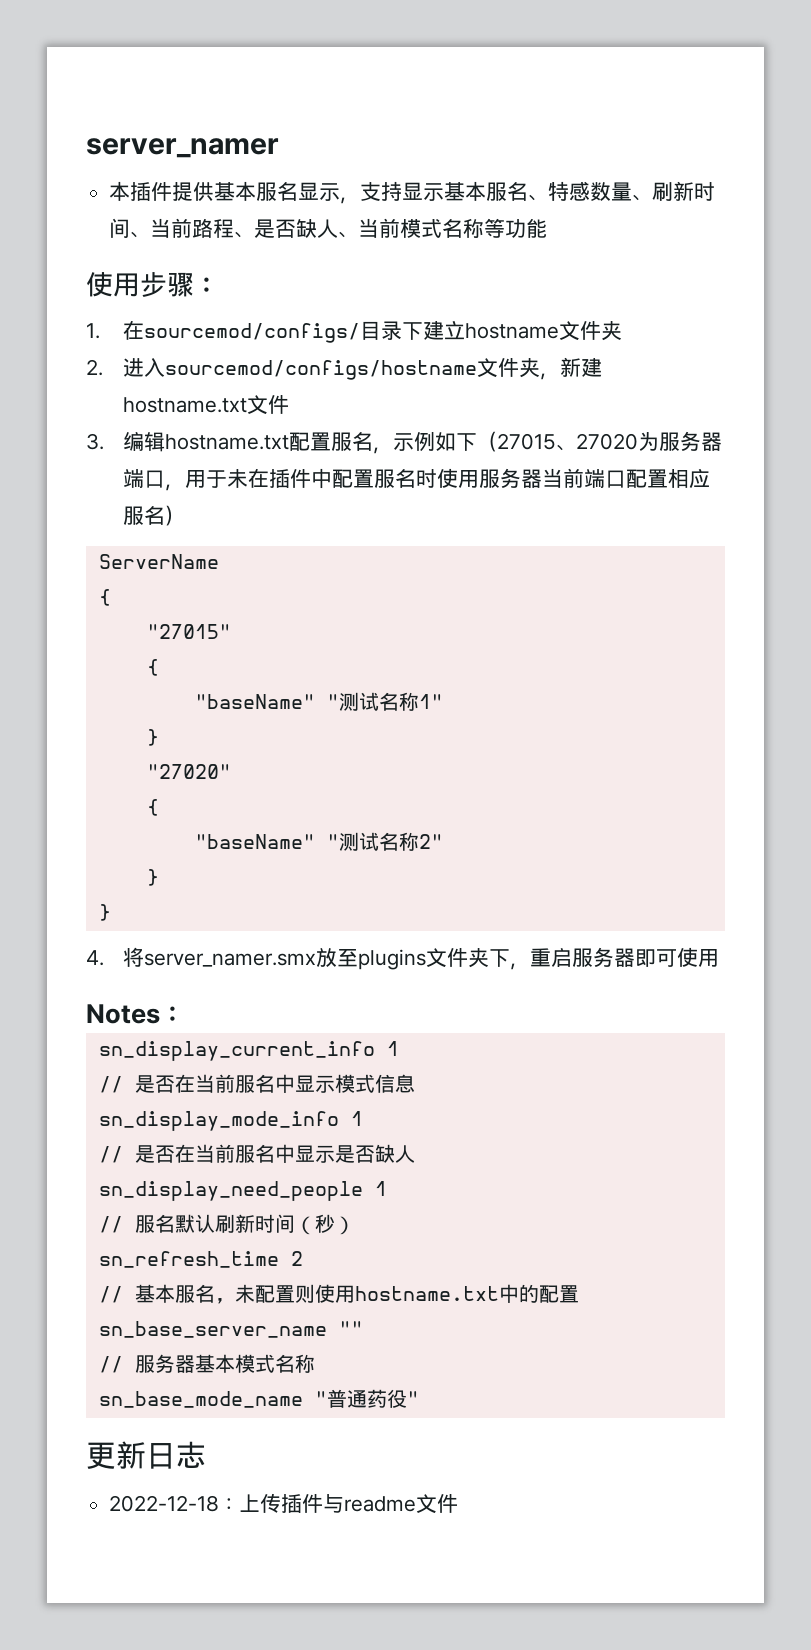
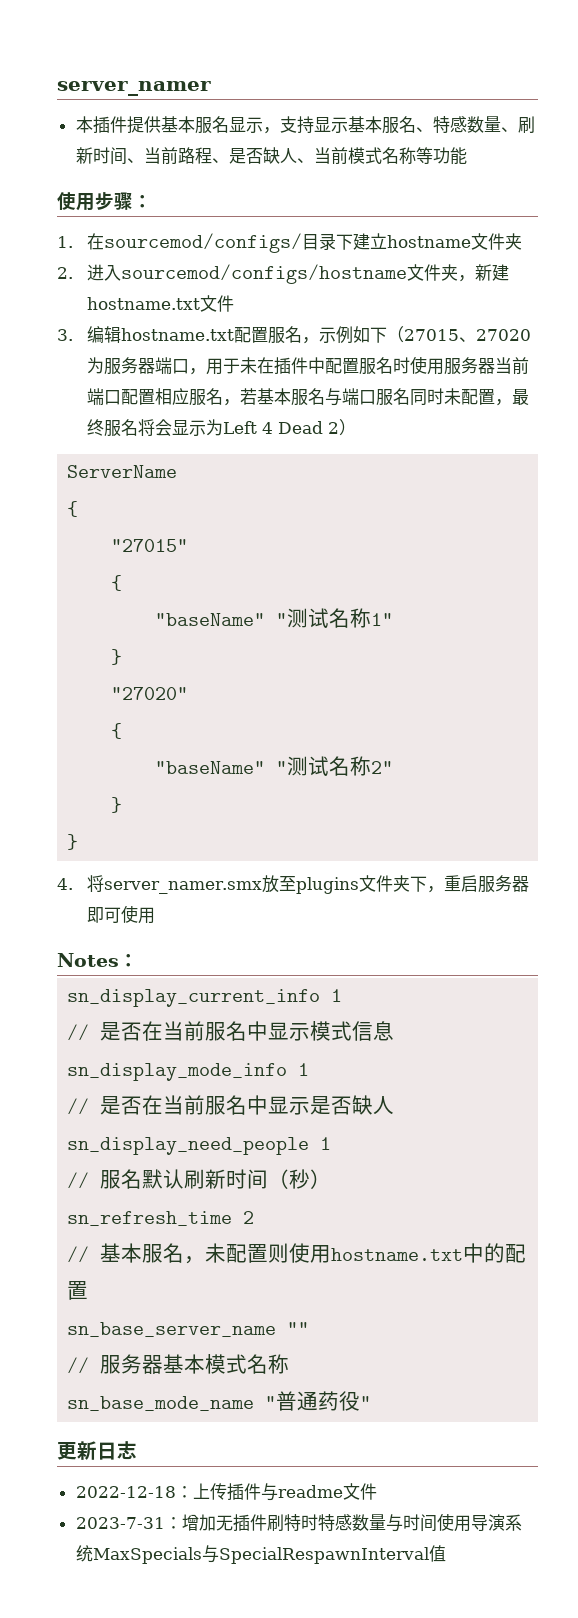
(166, 515) none -> [222,388,529,406] [86,419,339,437] ，若基本服名与端口服名同时未配置，最终服名将会显示为Left 4 Dead 2
(459, 1503) none -> [75,1513,522,1532] [75,1545,446,1564] // 2023-7-31：增加无插件刷特时特感数量与时间使用导演系统MaxSpecials与SpecialRespawnInterval值

